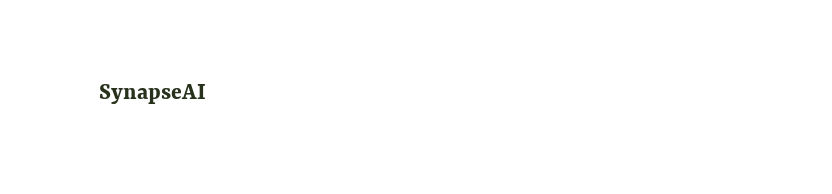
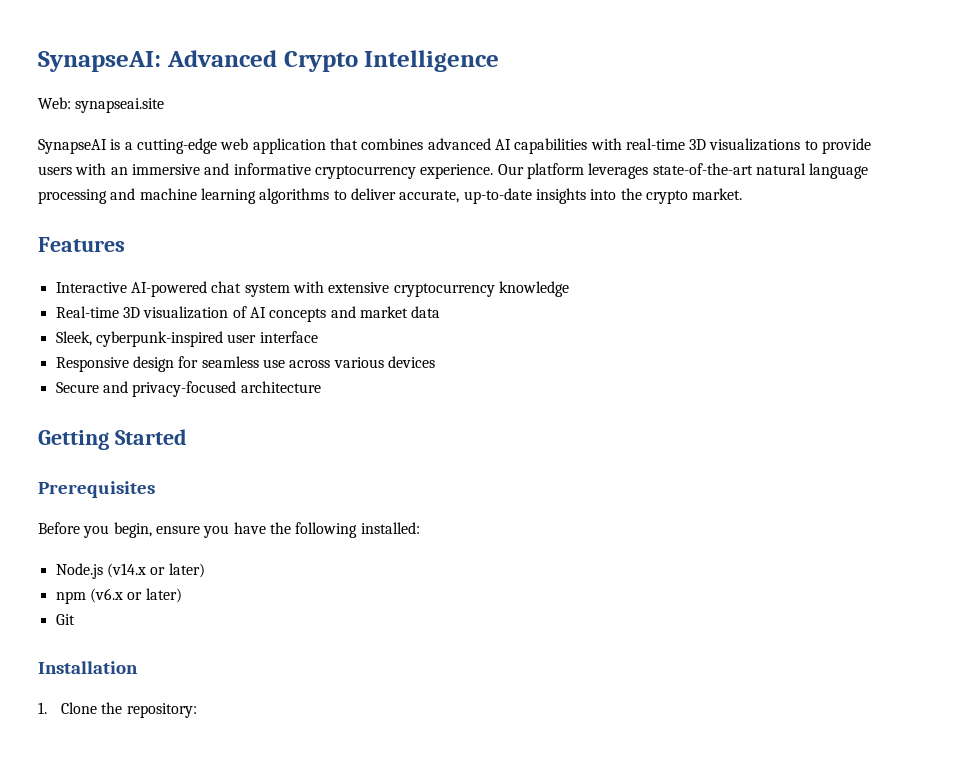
[99,84,206,104] SynapseAI -> [38,50,500,72] [38,97,165,113] [38,138,872,154] [38,163,869,179] [38,188,743,204] [38,237,125,252] [55,281,569,297] [55,306,441,322] [55,331,318,347] [55,356,435,372] [55,381,321,397] [38,429,187,450] [38,481,155,498] [38,522,420,538] [55,563,205,579] [55,588,182,604] [55,614,75,625] [38,661,138,674] [38,702,197,718] SynapseAI: Advanced Crypto Intelligence // Web: synapseai.site // SynapseAI is a cutting-edge web application that combines advanced AI capabilities with real-time 3D visualizations to provide users with an immersive and informative cryptocurrency experience. Our platform leverages state-of-the-art natural language processing and machine learning algorithms to deliver accurate, up-to-date insights into the crypto market. // Features // Interactive AI-powered chat system with extensive cryptocurrency knowledge // Real-time 3D visualization of AI concepts and market data // Sleek, cyberpunk-inspired user interface // Responsive design for seamless use across various devices // Secure and privacy-focused architecture // Getting Started // Prerequisites // Before you begin, ensure you have the following installed: // Node.js (v14.x or later) // npm (v6.x or later) // Git // Installation // 1. Clone the repository:

